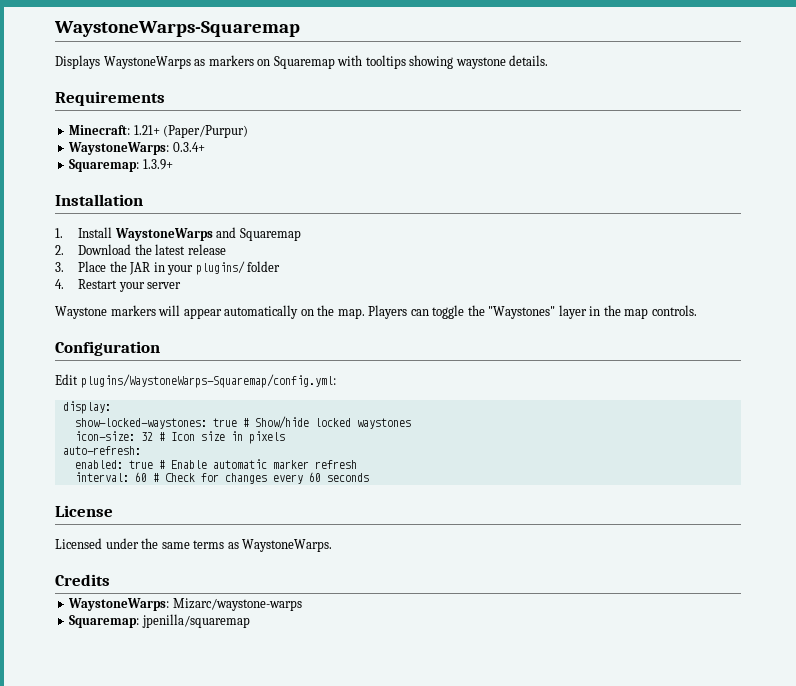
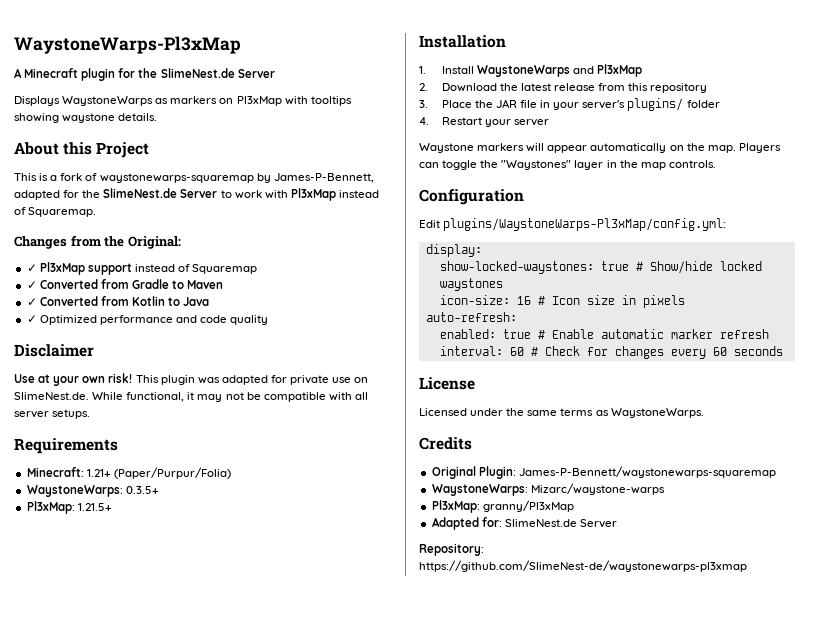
[54,21,300,37] WaystoneWarps-Squaremap -> [14,36,241,54] [14,68,275,81] WaystoneWarps-Pl3xMap // A Minecraft plugin for the SlimeNest.de Server
[273,56,335,69] Squaremap -> [236,96,282,106] Pl3xMap
(549, 60) none -> [14,142,150,158] [14,173,374,183] [14,188,379,201] [14,207,97,217] [14,235,181,249] [26,262,258,275] [26,279,224,289] [26,296,210,306] [26,315,269,325] [14,344,94,357] [14,373,369,386] [14,392,368,402] [14,409,91,419] // About this Project // This is a fork of waystonewarps-squaremap by James-P-Bennett, adapted for the SlimeNest.de Server to work with Pl3xMap instead of Squaremap. // Changes from the Original: // ✓ Pl3xMap support instead of Squaremap // ✓ Converted from Gradle to Maven // ✓ Converted from Kotlin to Java // ✓ Optimized performance and code quality // Disclaimer // Use at your own risk! This plugin was adapted for private use on SlimeNest.de. While functional, it may not be compatible with all server setups.
[163,125,249,138] [68,142,205,155] [69,159,173,172] (Paper/Purpur) // WaystoneWarps: 0.3.4+ // Squaremap: 1.3.9+ -> [113,467,231,479] [26,485,159,497] [26,501,112,514] (Paper/Purpur/Folia) // WaystoneWarps: 0.3.5+ // Pl3xMap: 1.21.5+
[239,228,301,241] Squaremap -> [596,64,642,77] Pl3xMap
(226, 249) none -> [598,83,708,93] from this repository
(151, 268) none -> [519,100,537,108] file
(194, 270) none -> [582,100,626,109] server's
[80,374,336,388] plugins/WaystoneWarps-Squaremap/config.yml: -> [443,218,727,231] plugins/WaystoneWarps-Pl3xMap/config.yml:
[140,432,153,441] 32 -> [516,296,531,305] 16
(110, 580) none -> [431,466,776,479] // Original Plugin: James-P-Bennett/waystonewarps-squaremap
[69,614,250,628] Squaremap: jpenilla/squaremap -> [431,500,574,513] [431,517,617,530] [419,543,484,556] [419,560,747,572] Pl3xMap: granny/Pl3xMap // Adapted for: SlimeNest.de Server // Repository: https://github.com/SlimeNest-de/waystonewarps-pl3xmap

